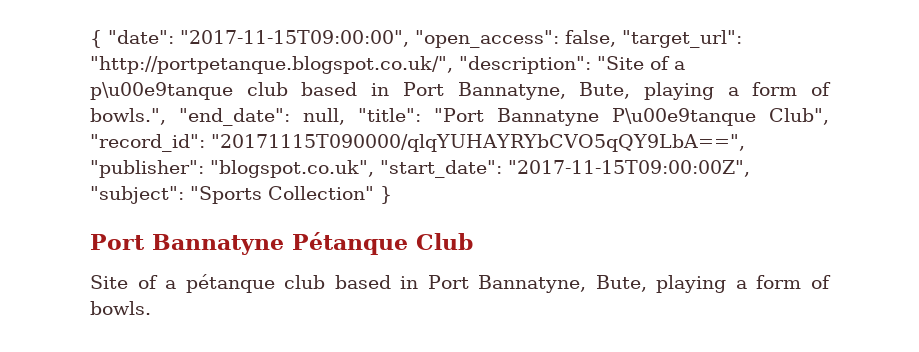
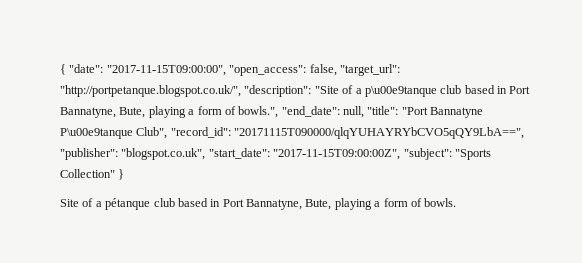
[90,232,473,255] // Port Bannatyne Pétanque Club -> (125, 174) none

